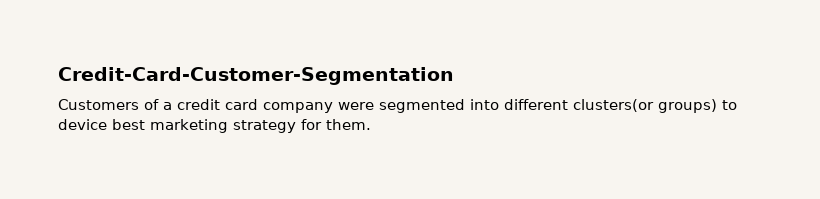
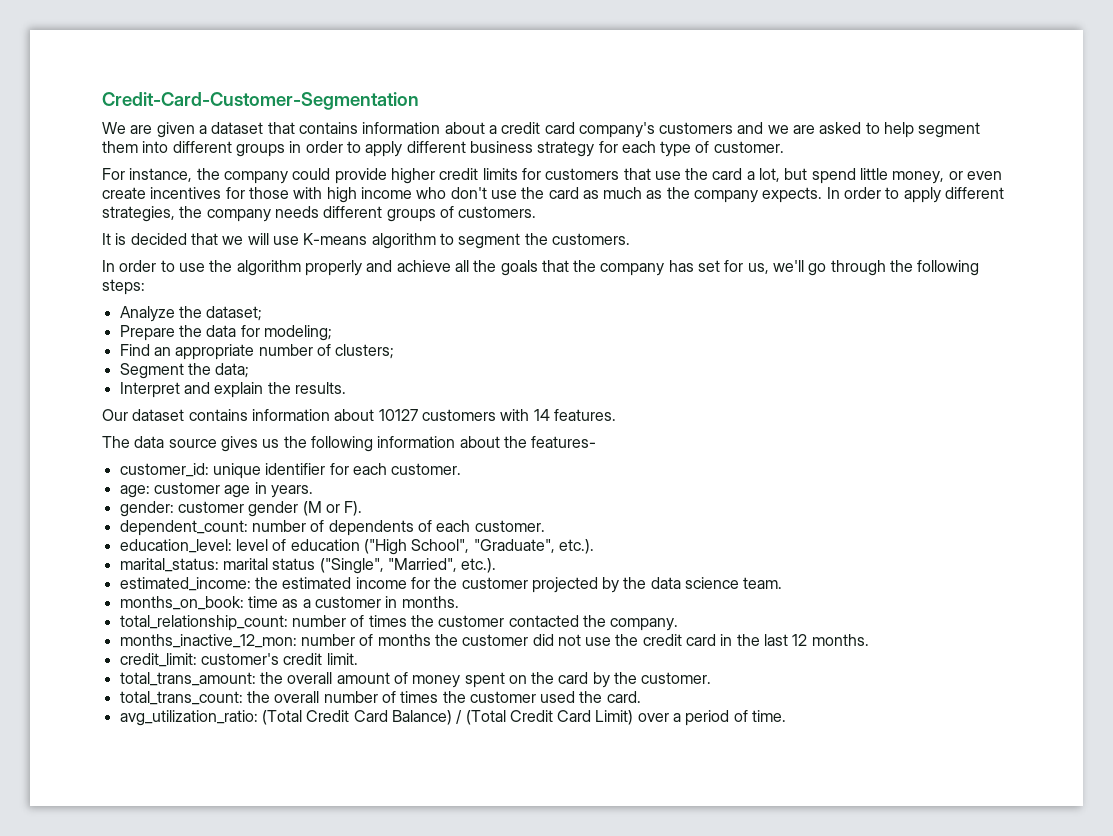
[58,99,737,113] [58,119,371,133] Customers of a credit card company were segmented into different clusters(or groups) to device best marketing strategy for them. -> [102,122,981,138] [102,141,784,157] [102,168,1003,184] [102,187,1005,203] [102,206,537,222] [102,233,630,249] [102,260,980,276] [102,279,145,295] [119,306,263,322] [119,325,332,341] [119,344,395,360] [119,363,250,379] [119,382,346,398] [102,409,616,421] [102,436,597,452] [119,463,462,479] [119,482,313,498] [119,501,363,517] [119,520,545,536] [119,539,594,555] [119,558,497,574] [119,577,783,593] [119,596,459,610] [119,615,679,631] [119,634,869,648] [119,653,358,667] [119,672,712,688] [119,691,641,705] [119,710,787,726] We are given a dataset that contains information about a credit card company's customers and we are asked to help segment them into different groups in order to apply different business strategy for each type of customer. // For instance, the company could provide higher credit limits for customers that use the card a lot, but spend little money, or even create incentives for those with high income who don't use the card as much as the company expects. In order to apply different strategies, the company needs different groups of customers. // It is decided that we will use K-means algorithm to segment the customers. // In order to use the algorithm properly and achieve all the goals that the company has set for us, we'll go through the following steps: // Analyze the dataset; // Prepare the data for modeling; // Find an appropriate number of clusters; // Segment the data; // Interpret and explain the results. // Our dataset contains information about 10127 customers with 14 features. // The data source gives us the following information about the features- // customer_id: unique identifier for each customer. // age: customer age in years. // gender: customer gender (M or F). // dependent_count: number of dependents of each customer. // education_level: level of education ("High School", "Graduate", etc.). // marital_status: marital status ("Single", "Married", etc.). // estimated_income: the estimated income for the customer projected by the data science team. // months_on_book: time as a customer in months. // total_relationship_count: number of times the customer contacted the company. // months_inactive_12_mon: number of months the customer did not use the credit card in the last 12 months. // credit_limit: customer's credit limit. // total_trans_amount: the overall amount of money spent on the card by the customer. // total_trans_count: the overall number of times the customer used the card. // avg_utilization_ratio: (Total Credit Card Balance) / (Total Credit Card Limit) over a period of time.

